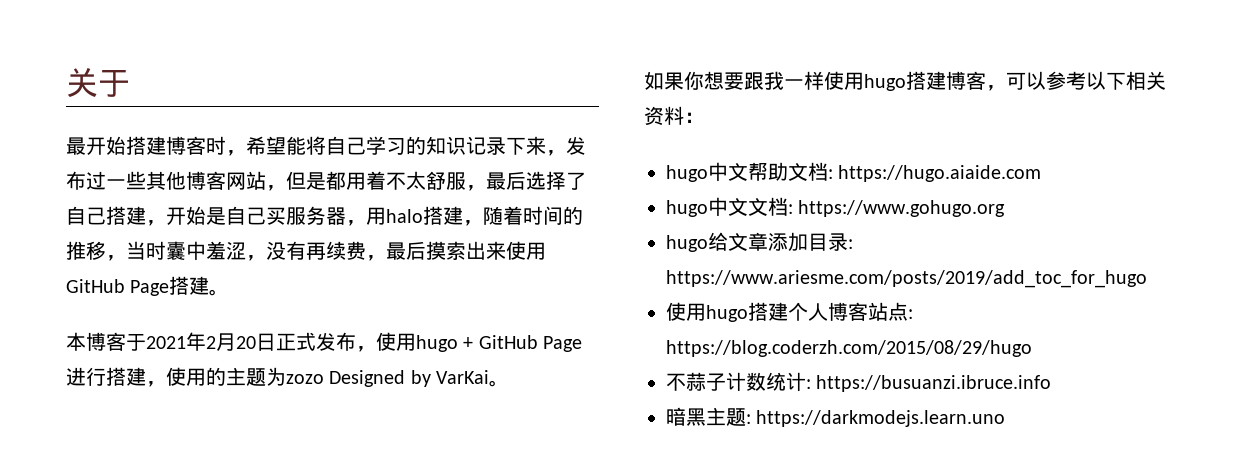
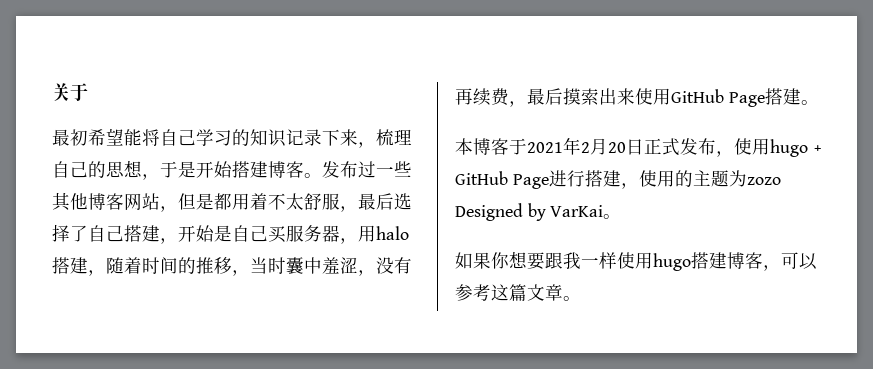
[86,136,246,156] 开始搭建博客时， -> [70,129,88,146] 初
(566, 153) none -> [376,129,412,146] [52,160,322,180] 梳理自己的思想，于是开始搭建博客。
[1086,71,1166,90] [644,106,704,126] [666,162,1042,182] [666,197,1006,217] [666,232,853,252] [666,270,1147,288] [666,302,913,322] [666,340,1032,357] [666,372,1052,392] [666,407,1006,427] 以下相关资料： // hugo中文帮助文档: https://hugo.aiaide.com // hugo中文文档: https://www.gohugo.org // hugo给文章添加目录: https://www.ariesme.com/posts/2019/add_toc_for_hugo // 使用hugo搭建个人博客站点: https://blog.coderzh.com/2015/08/29/hugo // 不蒜子计数统计: https://busuanzi.ibruce.info // 暗黑主题: https://darkmodejs.learn.uno -> [491,284,581,301] 这篇文章。

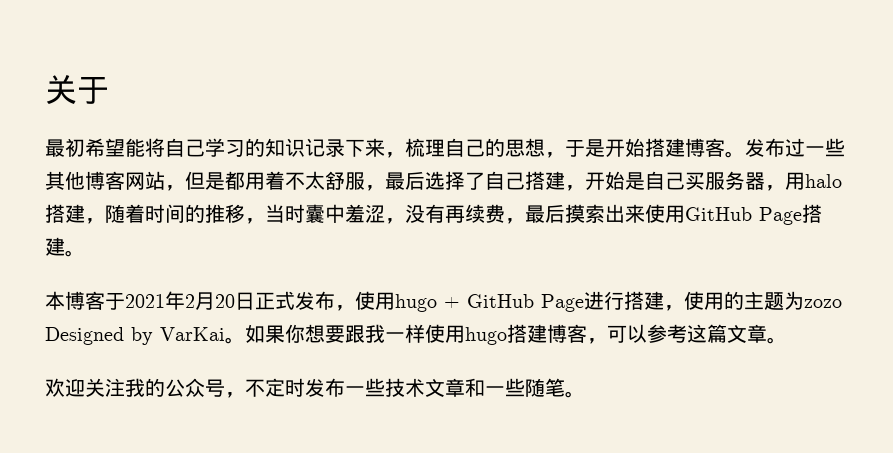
(622, 216) // -> (245, 340) none
(581, 298) none -> [45,378,585,398] // 欢迎关注我的公众号，不定时发布一些技术文章和一些随笔。

